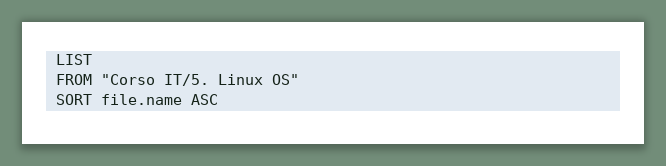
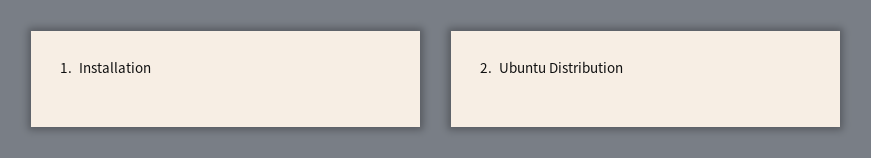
[55,54,92,65] [55,74,299,86] [55,94,218,105] LIST // FROM "Corso IT/5. Linux OS" // SORT file.name ASC -> [60,62,151,73] [480,61,624,73] 1. Installation // 2. Ubuntu Distribution

